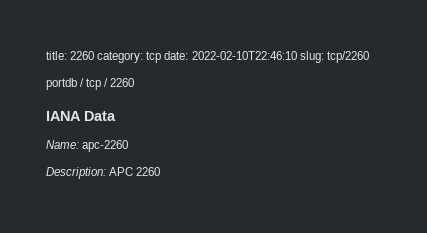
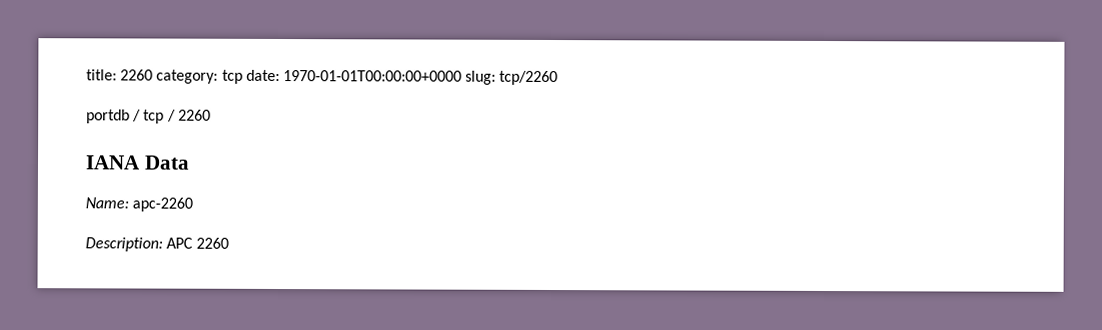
[191,51,297,60] 2022-02-10T22:46:10 -> [282,70,462,82] 1970-01-01T00:00:00+0000

